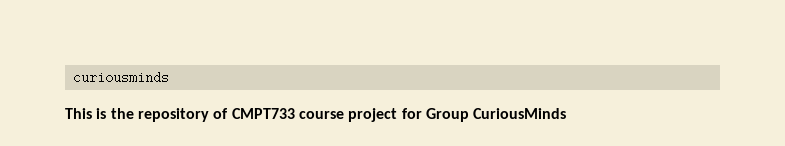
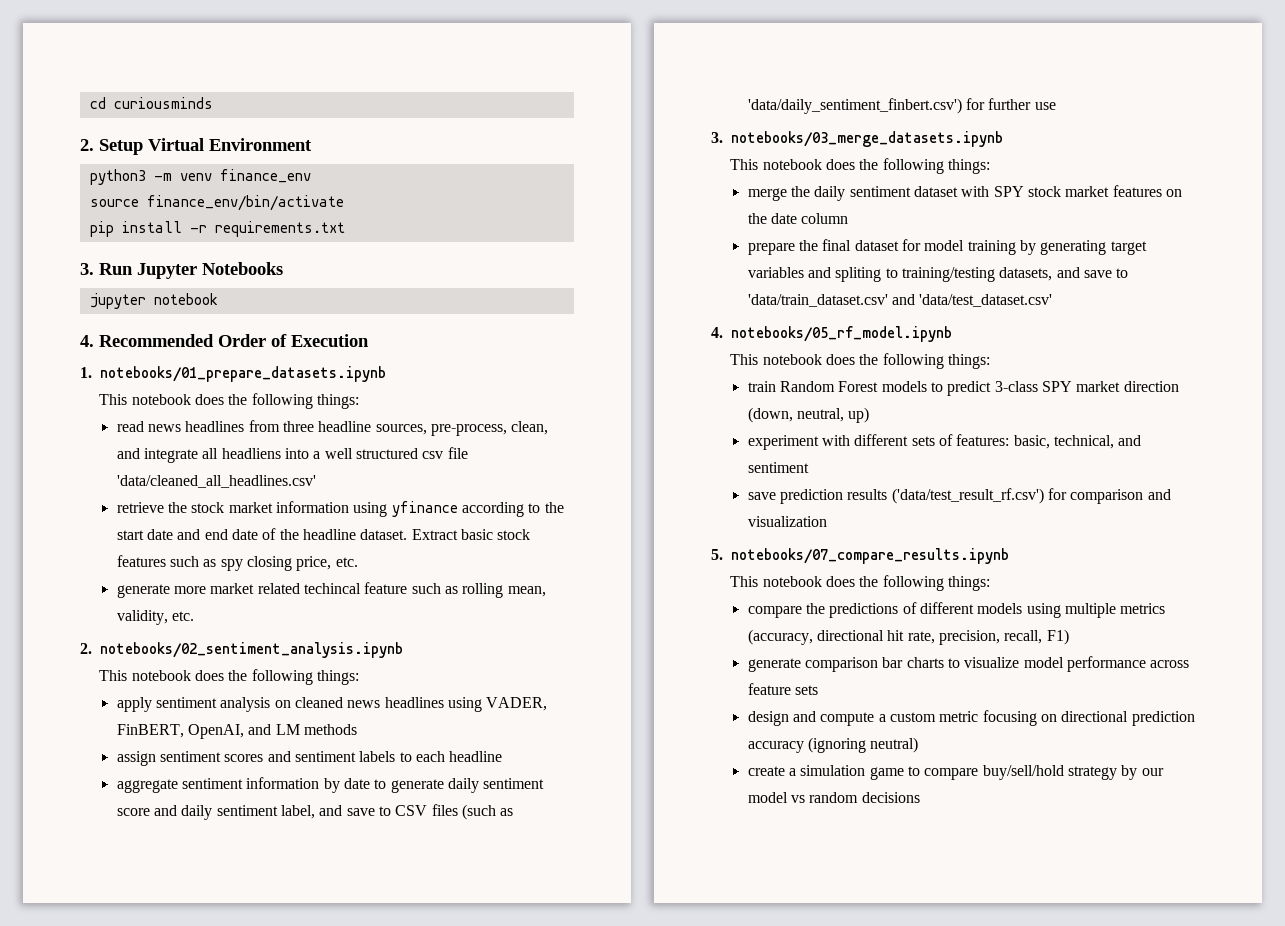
(73, 77) none -> [89,97,106,109] cd
[65,108,567,122] This is the repository of CMPT733 course project for Group CuriousMinds -> [80,138,312,155] [89,169,311,185] [89,195,344,211] [89,221,345,237] [80,262,283,279] [89,293,218,309] [80,334,369,347] [80,366,386,382] [99,393,359,409] [116,420,549,436] [116,447,468,463] [116,475,316,488] [116,501,564,517] [116,528,531,540] [116,555,358,571] [116,582,546,598] [116,610,195,625] [80,642,403,658] [99,669,359,685] [116,697,548,712] [116,724,358,739] [116,751,503,766] [116,777,545,793] [116,804,514,820] [747,98,1056,114] [711,131,1003,147] [730,158,990,174] [747,185,1183,201] [747,213,849,224] [747,239,1147,255] [747,267,1129,282] [747,294,1053,307] [711,326,952,342] [730,353,990,369] [747,381,1179,396] [747,407,870,423] [747,434,1142,450] [747,462,809,473] [747,488,1171,504] [747,516,827,527] [711,548,1009,564] [730,575,990,591] [747,602,1166,618] [747,629,1069,645] [747,656,1190,672] [747,683,819,695] [747,710,1195,726] [747,737,919,753] [747,765,1164,780] [747,792,920,803] 2. Setup Virtual Environment // python3 -m venv finance_env // source finance_env/bin/activate // pip install -r requirements.txt // 3. Run Jupyter Notebooks // jupyter notebook // 4. Recommended Order of Execution // 1. notebooks/01_prepare_datasets.ipynb // This notebook does the following things: // read news headlines from three headline sources, pre-process, clean, and integrate all headliens into a well structured csv file 'data/cleaned_all_headlines.csv' // retrieve the stock market information using yfinance according to the start date and end date of the headline dataset. Extract basic stock features such as spy closing price, etc. // generate more market related techincal feature such as rolling mean, validity, etc. // 2. notebooks/02_sentiment_analysis.ipynb // This notebook does the following things: // apply sentiment analysis on cleaned news headlines using VADER, FinBERT, OpenAI, and LM methods // assign sentiment scores and sentiment labels to each headline // aggregate sentiment information by date to generate daily sentiment score and daily sentiment label, and save to CSV files (such as 'data/daily_sentiment_finbert.csv') for further use // 3. notebooks/03_merge_datasets.ipynb // This notebook does the following things: // merge the daily sentiment dataset with SPY stock market features on the date column // prepare the final dataset for model training by generating target variables and spliting to training/testing datasets, and save to 'data/train_dataset.csv' and 'data/test_dataset.csv' // 4. notebooks/05_rf_model.ipynb // This notebook does the following things: // train Random Forest models to predict 3-class SPY market direction (down, neutral, up) // experiment with different sets of features: basic, technical, and sentiment // save prediction results ('data/test_result_rf.csv') for comparison and visualization // 5. notebooks/07_compare_results.ipynb // This notebook does the following things: // compare the predictions of different models using multiple metrics (accuracy, directional hit rate, precision, recall, F1) // generate comparison bar charts to visualize model performance across feature sets // design and compute a custom metric focusing on directional prediction accuracy (ignoring neutral) // create a simulation game to compare buy/sell/hold strategy by our model vs random decisions

